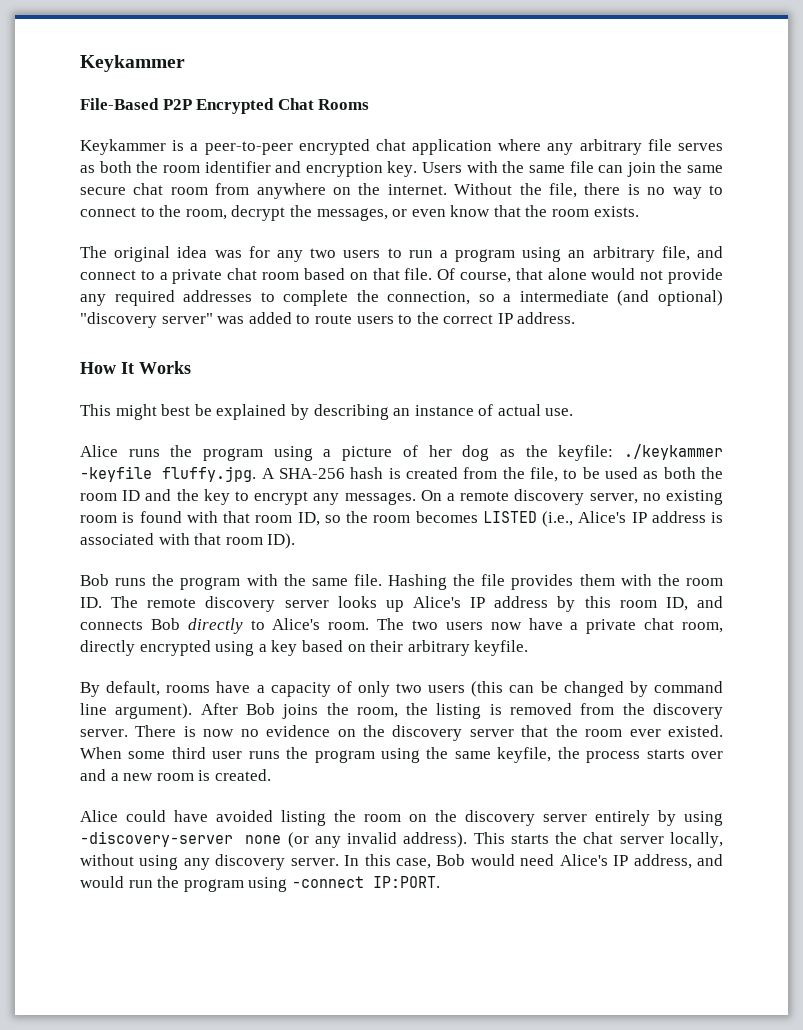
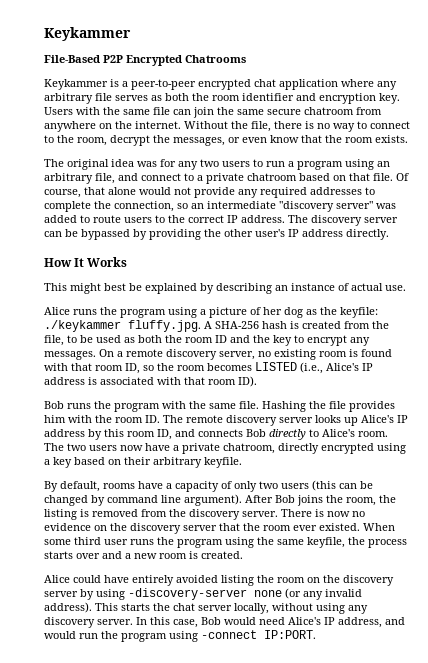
[277,98,370,110] Chat Rooms -> [185,55,246,63] Chatrooms
[133,183,208,195] chat room -> [304,107,354,115] chatroom
[227,268,300,280] chat room -> [247,173,297,181] chatroom
[503,290,723,306] a intermediate (and optional) -> [191,201,276,209] an intermediate
(576, 318) none -> [288,215,398,226] [44,229,389,240] The discovery server can be bypassed by providing the other user's IP address directly.
[80,466,152,482] -keyfile -> (121, 326) none
[579,574,615,586] them -> [44,415,66,423] him
[644,618,723,633] chat room, -> [223,443,275,454] chatroom,
(208, 816) none -> [132,575,174,586] entirely
[595,810,650,826] entirely -> (78, 594) none

